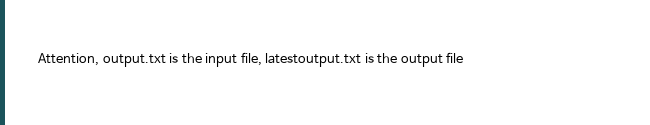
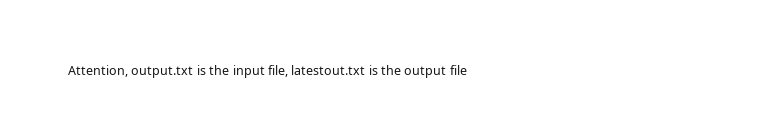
[265,53,362,67] latestoutput.txt -> [291,65,366,75] latestout.txt

